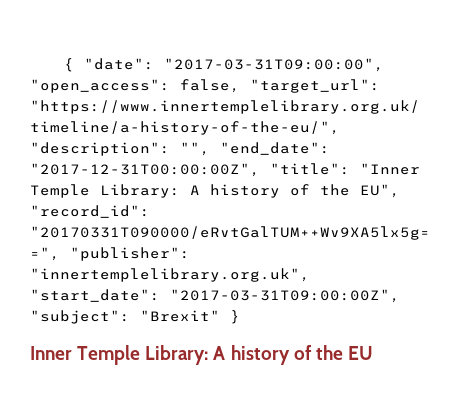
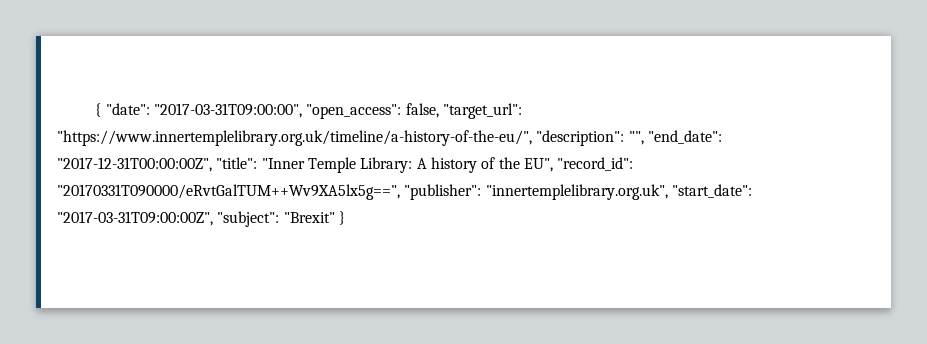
[30,345,373,365] // Inner Temple Library: A history of the EU -> (345, 218) none

